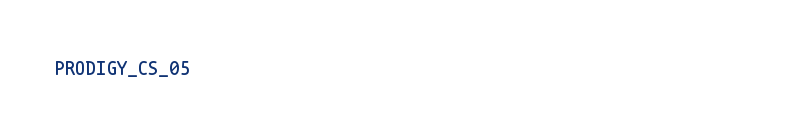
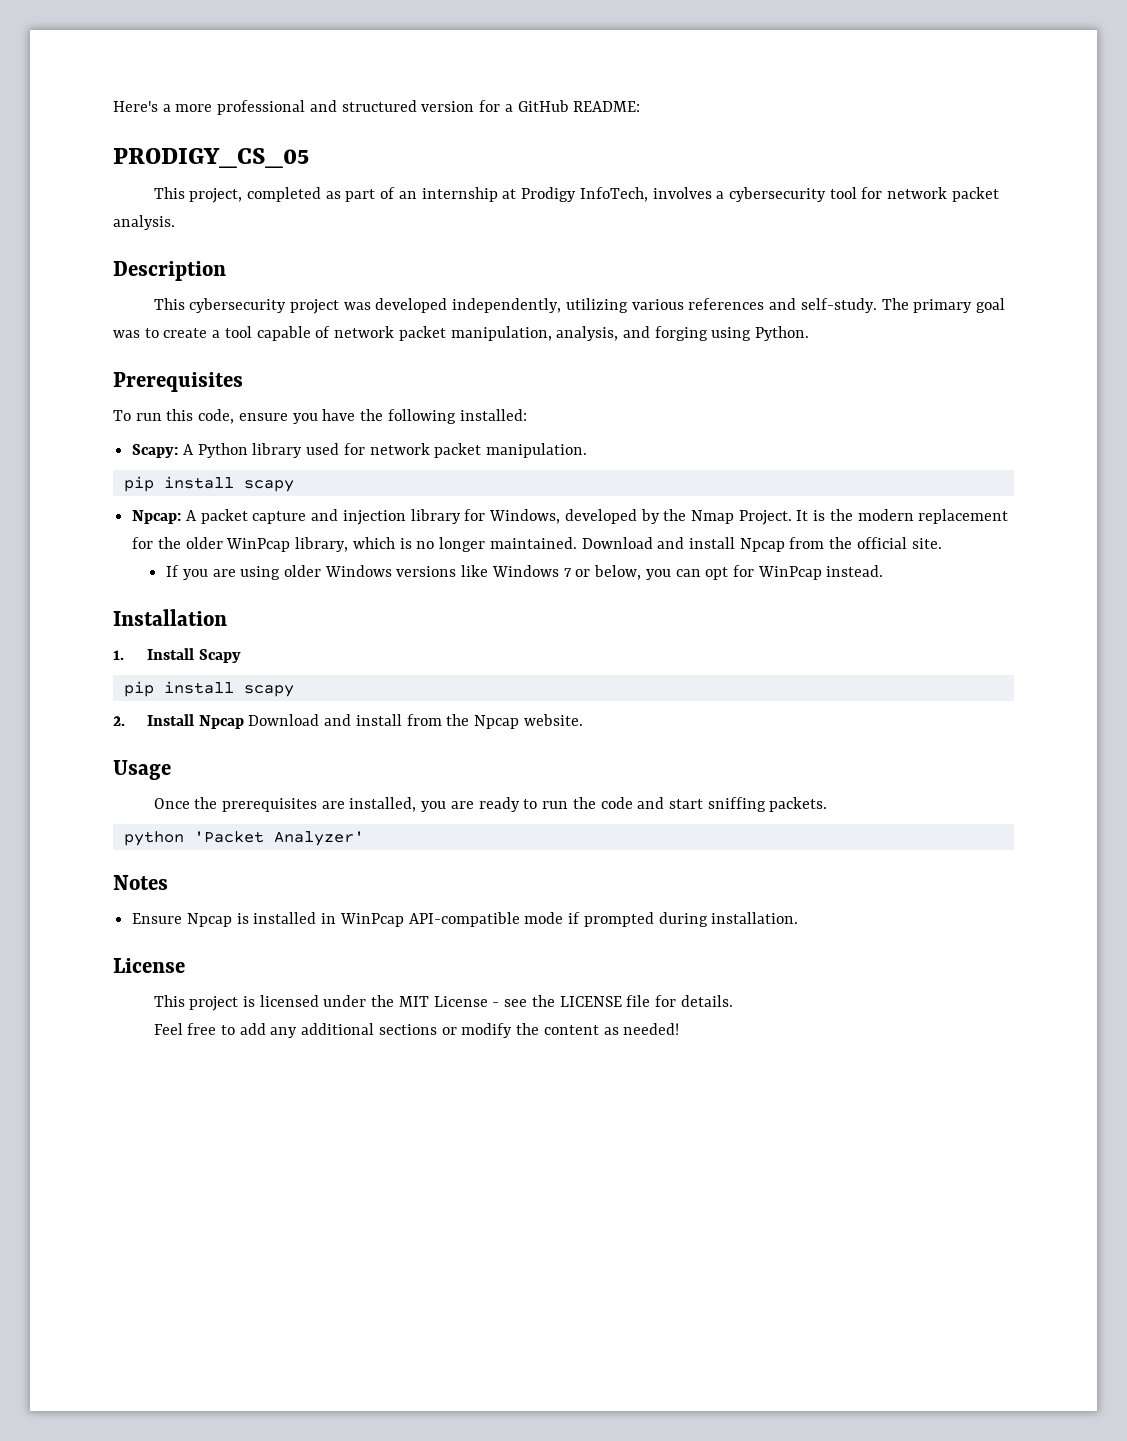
[55,61,191,77] PRODIGY_CS_05 -> [113,100,641,115] [113,148,309,168] [153,187,999,203] [113,215,175,230] [113,261,226,281] [153,298,1005,314] [113,326,810,341] [113,372,243,392] [113,409,527,424] [132,443,588,458] [123,476,294,492] [132,509,1009,525] [132,537,942,552] [166,565,884,580] [113,609,227,626] [113,648,241,663] [123,681,294,697] [113,714,583,729] [113,760,171,780] [153,797,828,812] [123,831,364,846] [113,875,168,890] [132,912,799,927] [113,958,185,973] [153,995,733,1011] [153,1023,680,1038] Here's a more professional and structured version for a GitHub README: // PRODIGY_CS_05 // This project, completed as part of an internship at Prodigy InfoTech, involves a cybersecurity tool for network packet analysis. // Description // This cybersecurity project was developed independently, utilizing various references and self-study. The primary goal was to create a tool capable of network packet manipulation, analysis, and forging using Python. // Prerequisites // To run this code, ensure you have the following installed: // Scapy: A Python library used for network packet manipulation. // pip install scapy // Npcap: A packet capture and injection library for Windows, developed by the Nmap Project. It is the modern replacement for the older WinPcap library, which is no longer maintained. Download and install Npcap from the official site. // If you are using older Windows versions like Windows 7 or below, you can opt for WinPcap instead. // Installation // 1. Install Scapy // pip install scapy // 2. Install Npcap Download and install from the Npcap website. // Usage // Once the prerequisites are installed, you are ready to run the code and start sniffing packets. // python 'Packet Analyzer' // Notes // Ensure Npcap is installed in WinPcap API-compatible mode if prompted during installation. // License // This project is licensed under the MIT License - see the LICENSE file for details. // Feel free to add any additional sections or modify the content as needed!

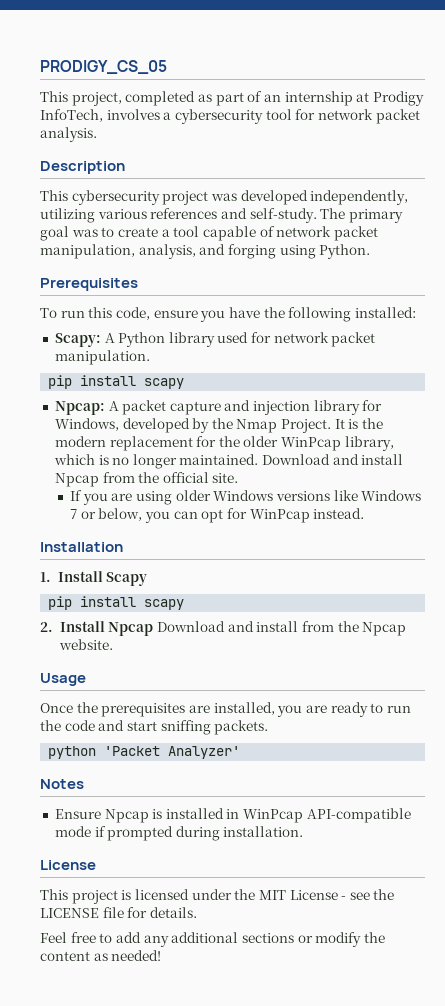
[113,100,641,115] Here's a more professional and structured version for a GitHub README: // -> (40, 67) none

